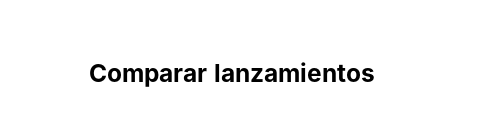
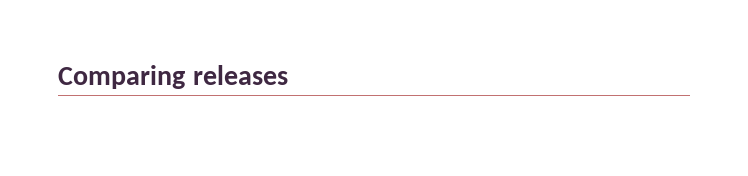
[89,62,375,87] Comparar lanzamientos -> [58,65,288,89] Comparing releases

